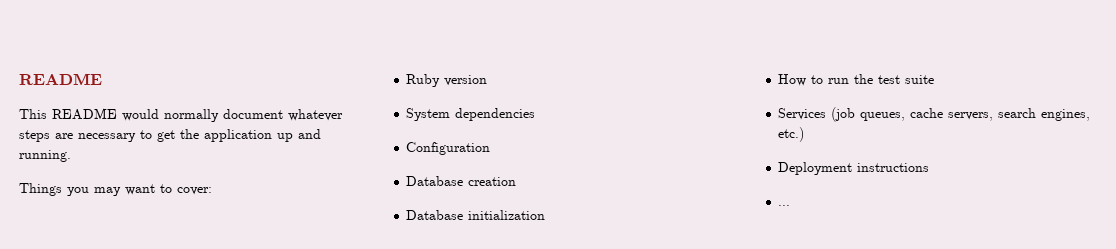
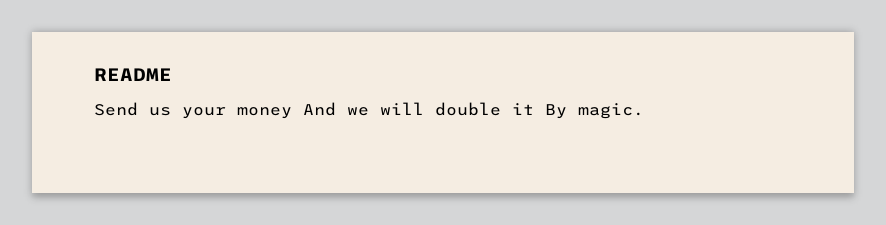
[19,108,343,122] [19,129,321,142] [19,150,71,162] [19,183,212,196] [406,74,488,87] [406,108,536,121] [406,142,491,155] [406,176,517,186] [406,210,546,220] [778,74,935,86] [778,107,1091,122] [778,127,805,142] [778,162,930,175] [778,205,791,206] This README would normally document whatever steps are necessary to get the application up and running. // Things you may want to cover: // Ruby version // System dependencies // Configuration // Database creation // Database initialization // How to run the test suite // Services (job queues, cache servers, search engines, etc.) // Deployment instructions // ... -> [94,102,644,119] Send us your money And we will double it By magic.

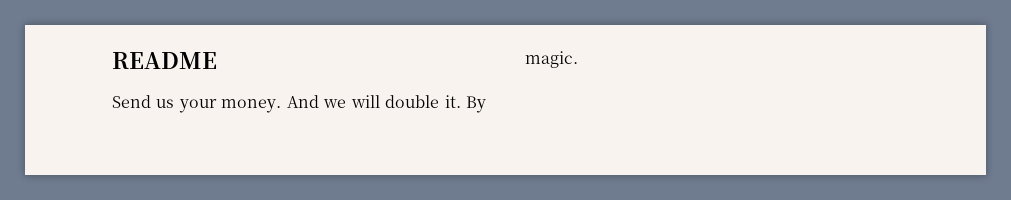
[237,107,292,119] money -> [221,99,282,113] money.
[512,103,534,115] it -> [444,95,461,108] it.

